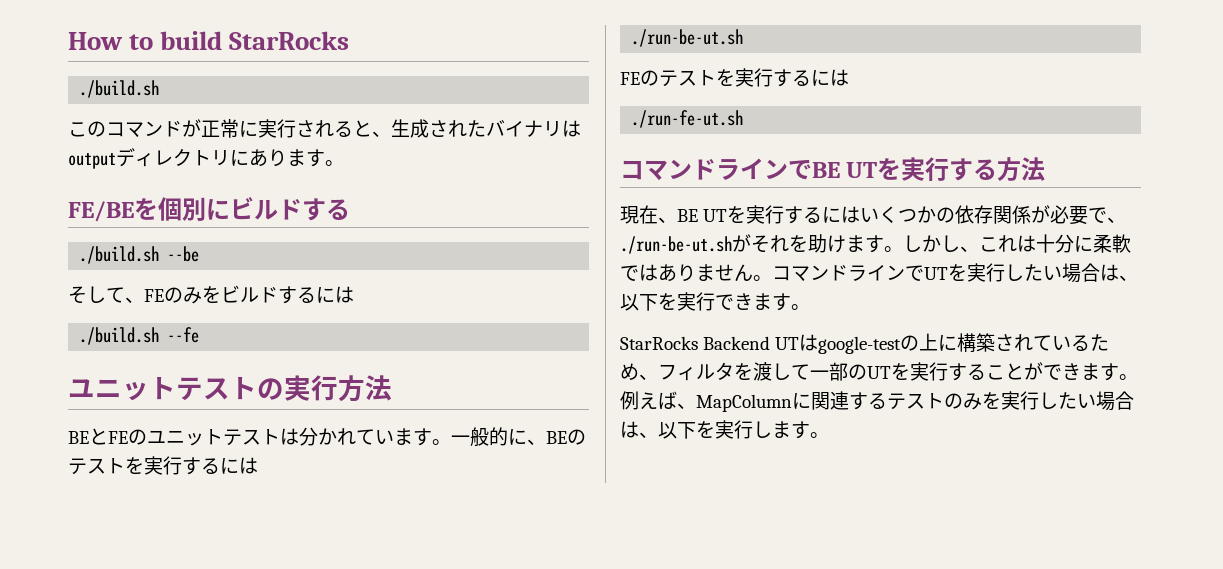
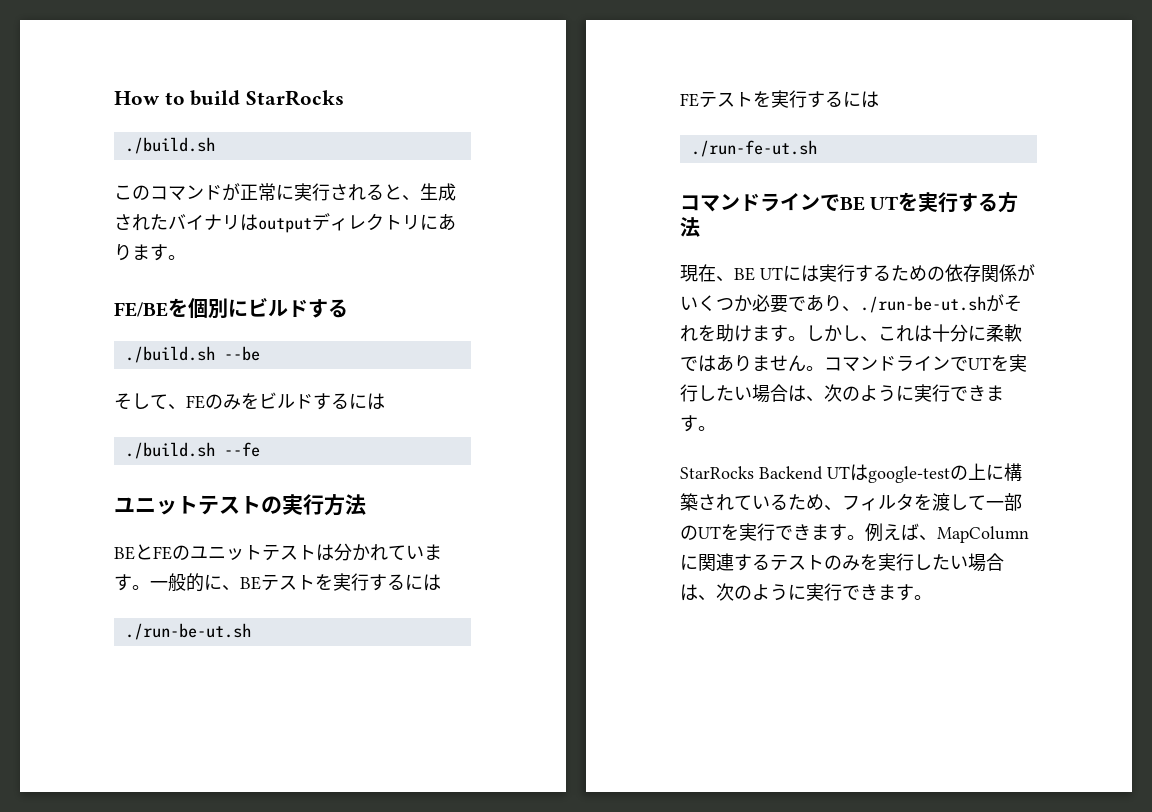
[567,429,586,445] の -> (261, 583) none
[640,70,659,86] の -> (699, 100) none
[727,205,1108,225] を実行するにはいくつかの依存関係が必要で -> [783,264,1035,282] [680,294,842,313] には実行するための依存関係がいくつか必要であり
[620,293,677,311] 以下を -> [824,384,914,402] 次のように
[948,362,1043,381] することが -> (775, 532) none
[658,420,772,439] 以下を実行し -> [716,583,878,601] 次のように実行でき

